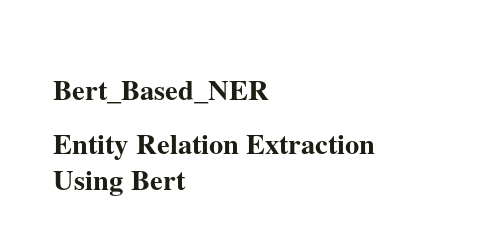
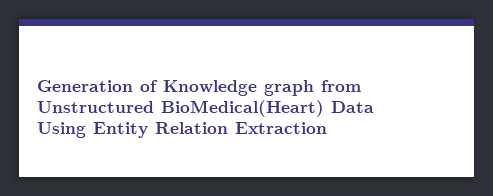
[53,81,269,104] Bert_Based_NER // -> [37,80,361,96] [37,100,374,117] [37,122,86,138] Generation of Knowledge graph from Unstructured BioMedical(Heart) Data Using
[53,171,186,196] Using Bert -> (327, 128) none

